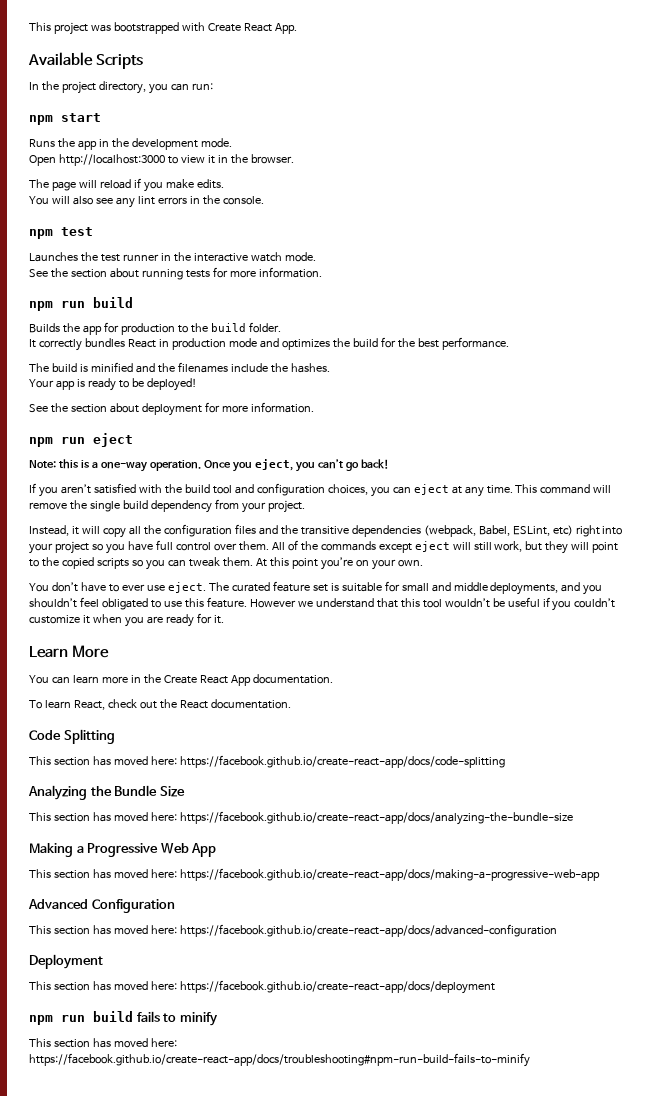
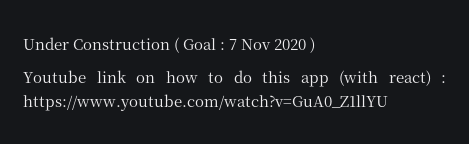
[29,22,297,35] [28,52,144,69] [29,81,213,94] [29,113,101,125] [29,138,232,150] [29,154,294,166] [29,178,224,192] [29,195,264,208] [29,227,93,239] [29,252,316,262] [29,267,322,280] [29,297,133,311] [29,322,281,335] [29,337,509,351] [29,362,330,373] [29,378,197,391] [29,402,314,416] [29,433,133,447] [29,459,389,472] [29,483,612,497] [29,499,305,513] [29,524,623,538] [29,540,619,554] [29,557,423,570] [29,581,603,595] [29,597,616,611] [29,613,224,627] [29,645,110,658] [29,674,333,686] [29,699,291,710] [29,729,115,744] [29,755,505,768] [28,785,185,800] [29,811,573,825] [29,843,217,857] [29,868,600,881] [28,899,175,913] [29,924,557,937] [29,954,103,969] [29,980,495,994] [29,1011,218,1026] [29,1038,177,1048] [29,1053,530,1067] This project was bootstrapped with Create React App. // Available Scripts // In the project directory, you can run: // npm start // Runs the app in the development mode. // Open http://localhost:3000 to view it in the browser. // The page will reload if you make edits. // You will also see any lint errors in the console. // npm test // Launches the test runner in the interactive watch mode. // See the section about running tests for more information. // npm run build // Builds the app for production to the build folder. // It correctly bundles React in production mode and optimizes the build for the best performance. // The build is minified and the filenames include the hashes. // Your app is ready to be deployed! // See the section about deployment for more information. // npm run eject // Note: this is a one-way operation. Once you eject, you can’t go back! // If you aren’t satisfied with the build tool and configuration choices, you can eject at any time. This command will remove the single build dependency from your project. // Instead, it will copy all the configuration files and the transitive dependencies (webpack, Babel, ESLint, etc) right into your project so you have full control over them. All of the commands except eject will still work, but they will point to the copied scripts so you can tweak them. At this point you’re on your own. // You don’t have to ever use eject. The curated feature set is suitable for small and middle deployments, and you shouldn’t feel obligated to use this feature. However we understand that this tool wouldn’t be useful if you couldn’t customize it when you are ready for it. // Learn More // You can learn more in the Create React App documentation. // To learn React, check out the React documentation. // Code Splitting // This section has moved here: https://facebook.github.io/create-react-app/docs/code-splitting // Analyzing the Bundle Size // This section has moved here: https://facebook.github.io/create-react-app/docs/analyzing-the-bundle-size // Making a Progressive Web App // This section has moved here: https://facebook.github.io/create-react-app/docs/making-a-progressive-web-app // Advanced Configuration // This section has moved here: https://facebook.github.io/create-react-app/docs/advanced-configuration // Deployment // This section has moved here: https://facebook.github.io/create-react-app/docs/deployment // npm run build fails to minify // This section has moved here: https://facebook.github.io/create-react-app/docs/troubleshooting#npm-run-build-fails-to-minify -> [23,37,316,53] [23,70,446,87] [23,94,388,111] Under Construction ( Goal : 7 Nov 2020 ) // Youtube link on how to do this app (with react) : https://www.youtube.com/watch?v=GuA0_Z1llYU

